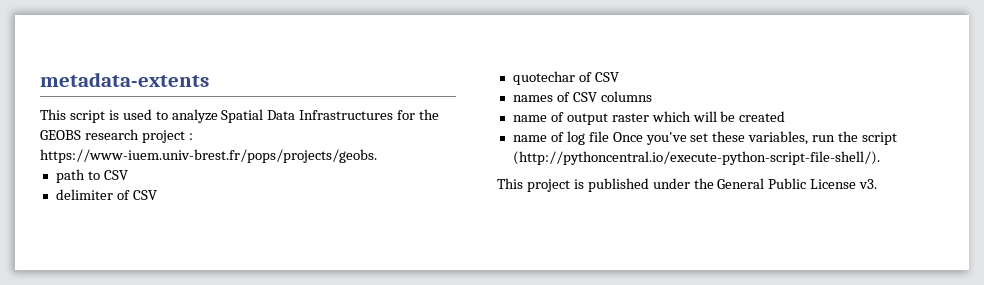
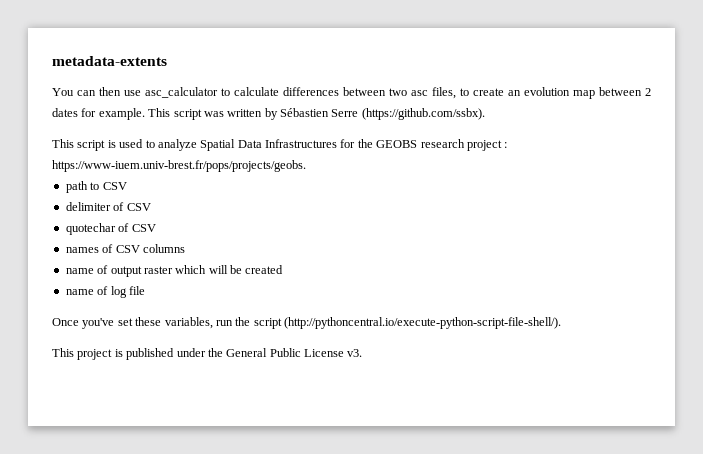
(209, 79) none -> [52,87,651,99] [52,108,485,120] // You can then use asc_calculator to calculate differences between two asc files, to create an evolution map between 2 dates for example. This script was written by Sébastien Serre (https://github.com/ssbx).
(609, 136) none -> (145, 290) //

